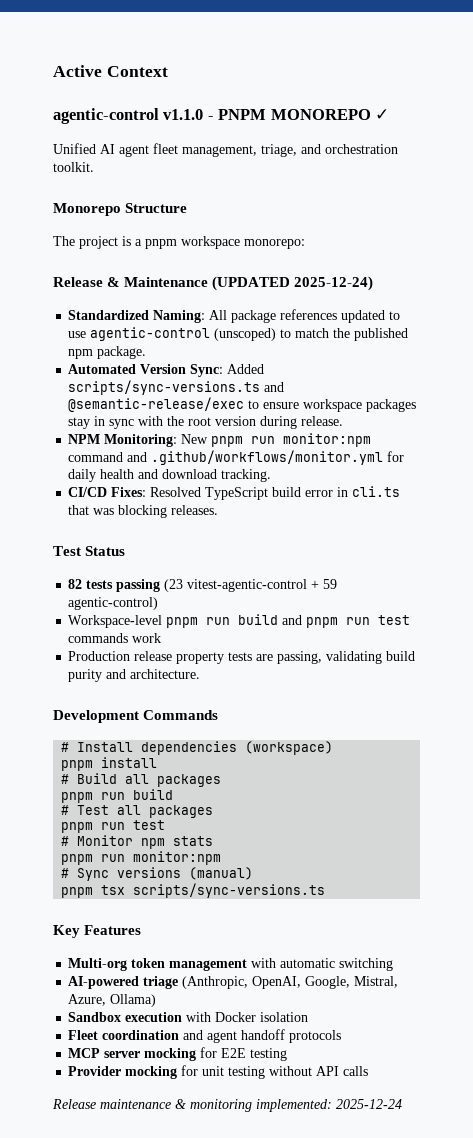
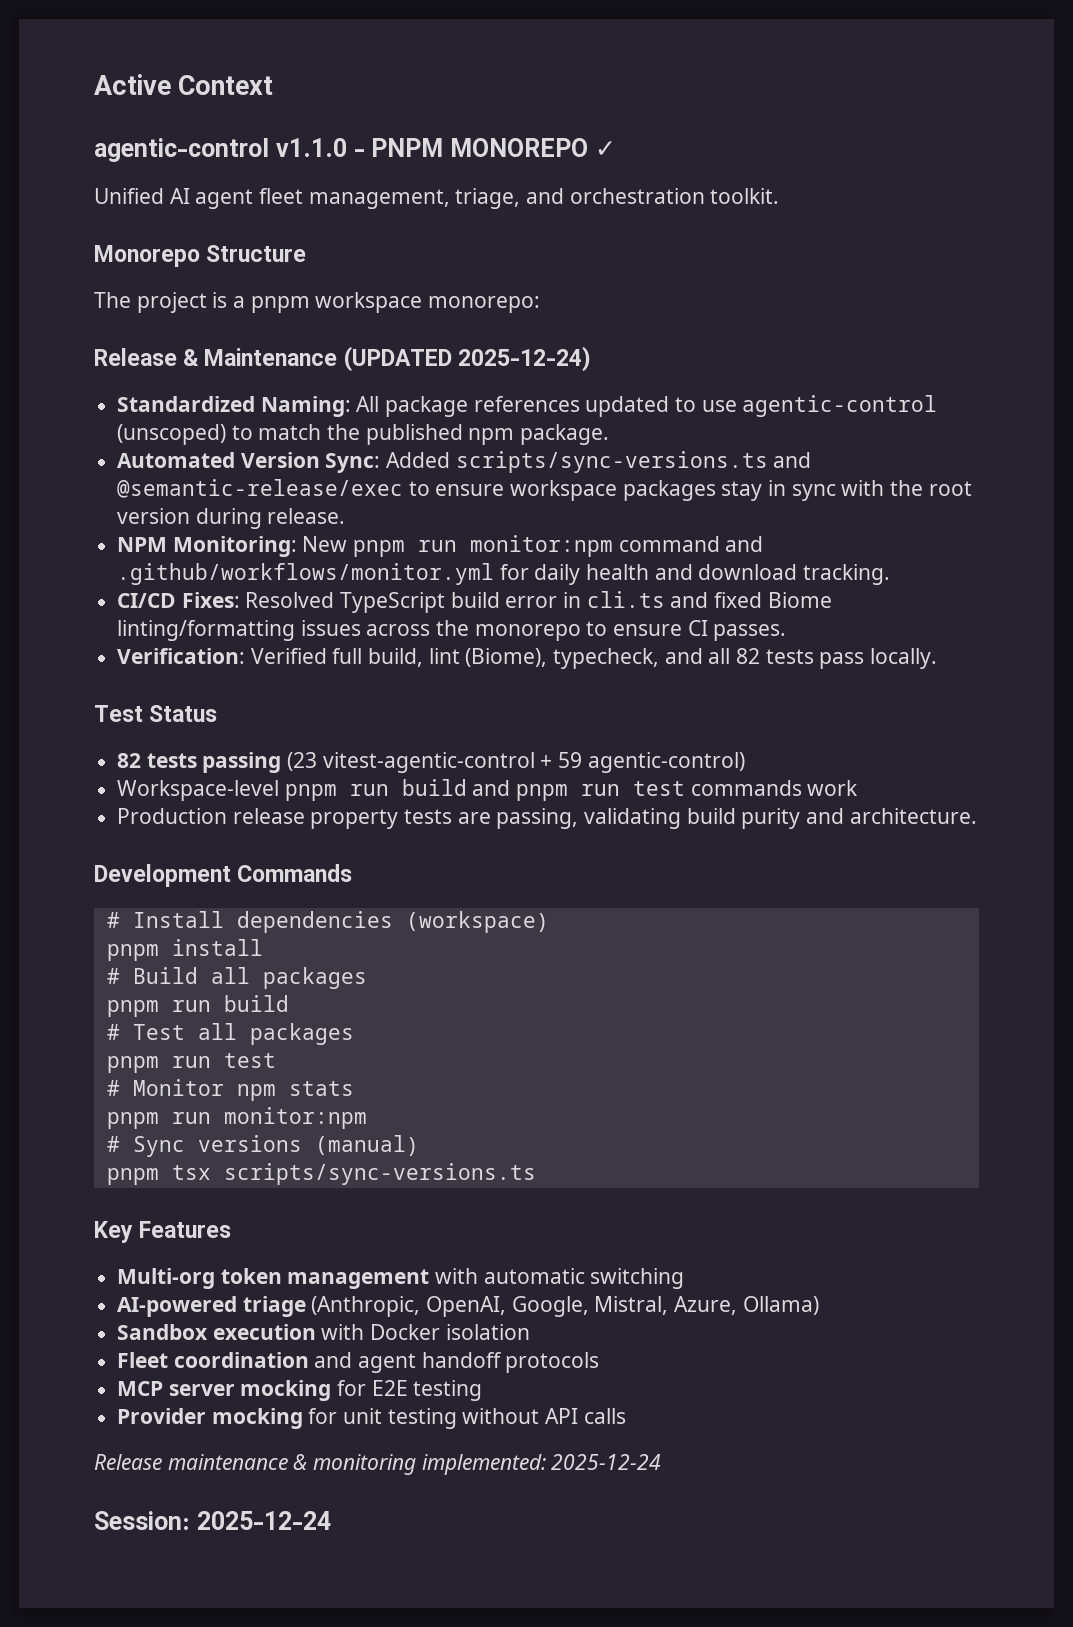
[68,505,219,518] that was blocking releases. -> [670,592,832,608] [117,620,787,641] [117,648,938,669] and fixed Biome linting/formatting issues across the monorepo to ensure CI passes. // Verification: Verified full build, lint (Biome), typecheck, and all 82 tests pass locally.
(402, 1104) none -> [94,1511,331,1530] // Session: 2025-12-24

